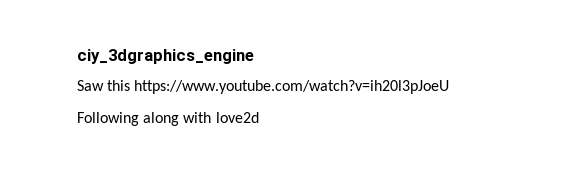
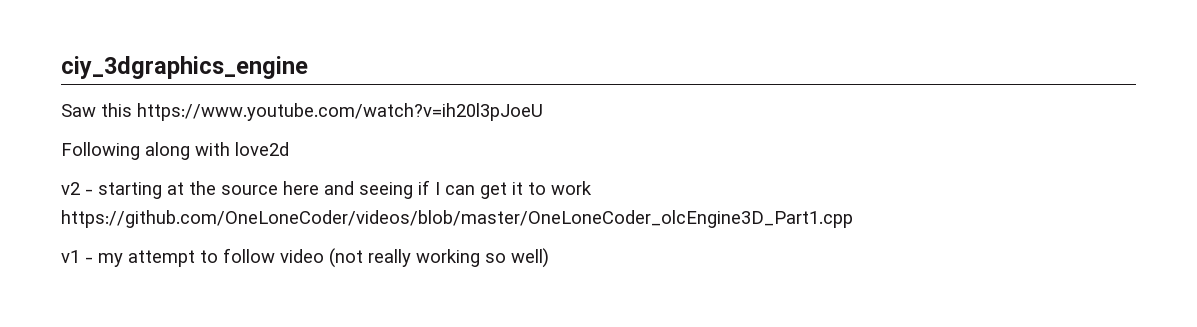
(259, 117) none -> [61,180,592,199] [61,210,853,228] [61,248,549,268] // v2 - starting at the source here and seeing if I can get it to work https://github.com/OneLoneCoder/videos/blob/master/OneLoneCoder_olcEngine3D_Part1.cpp // v1 - my attempt to follow video (not really working so well)

